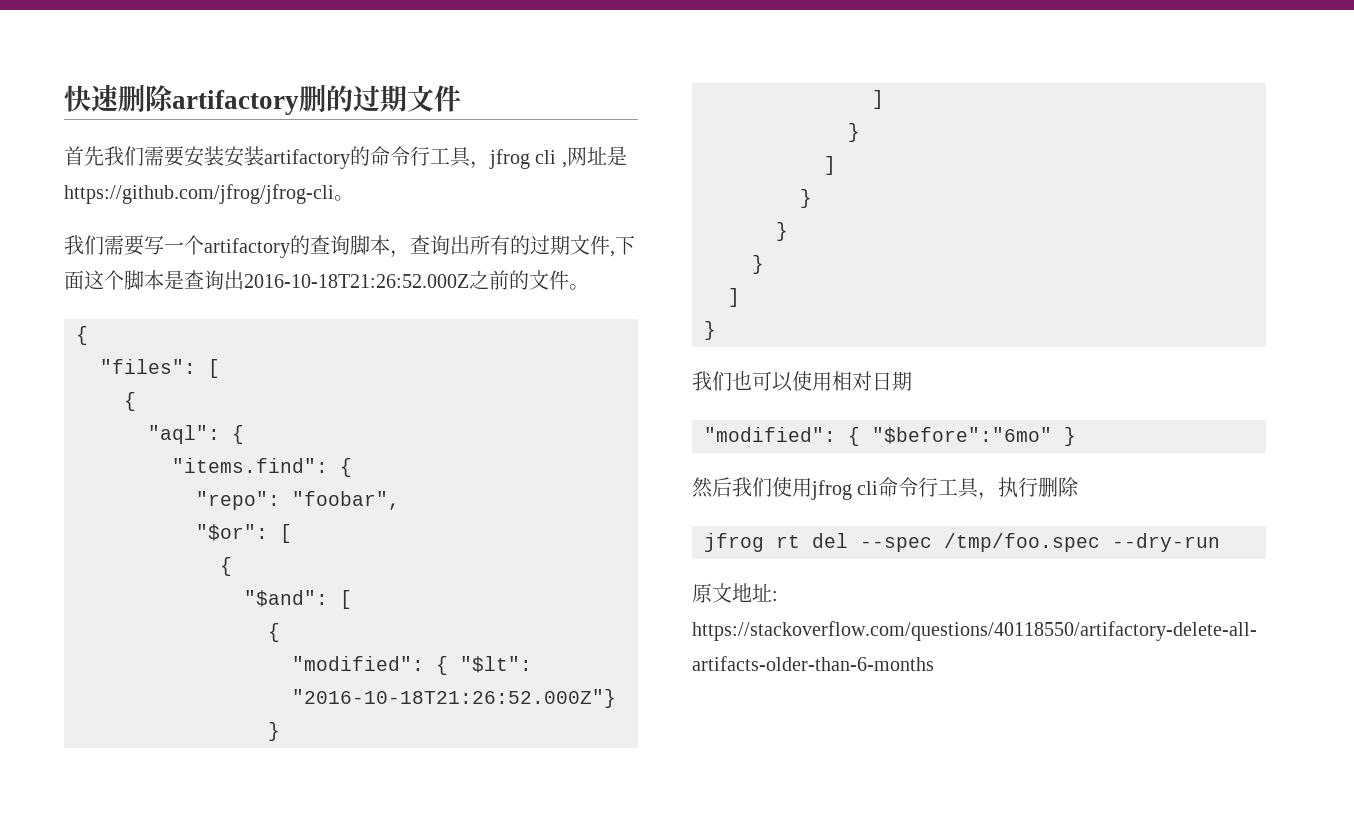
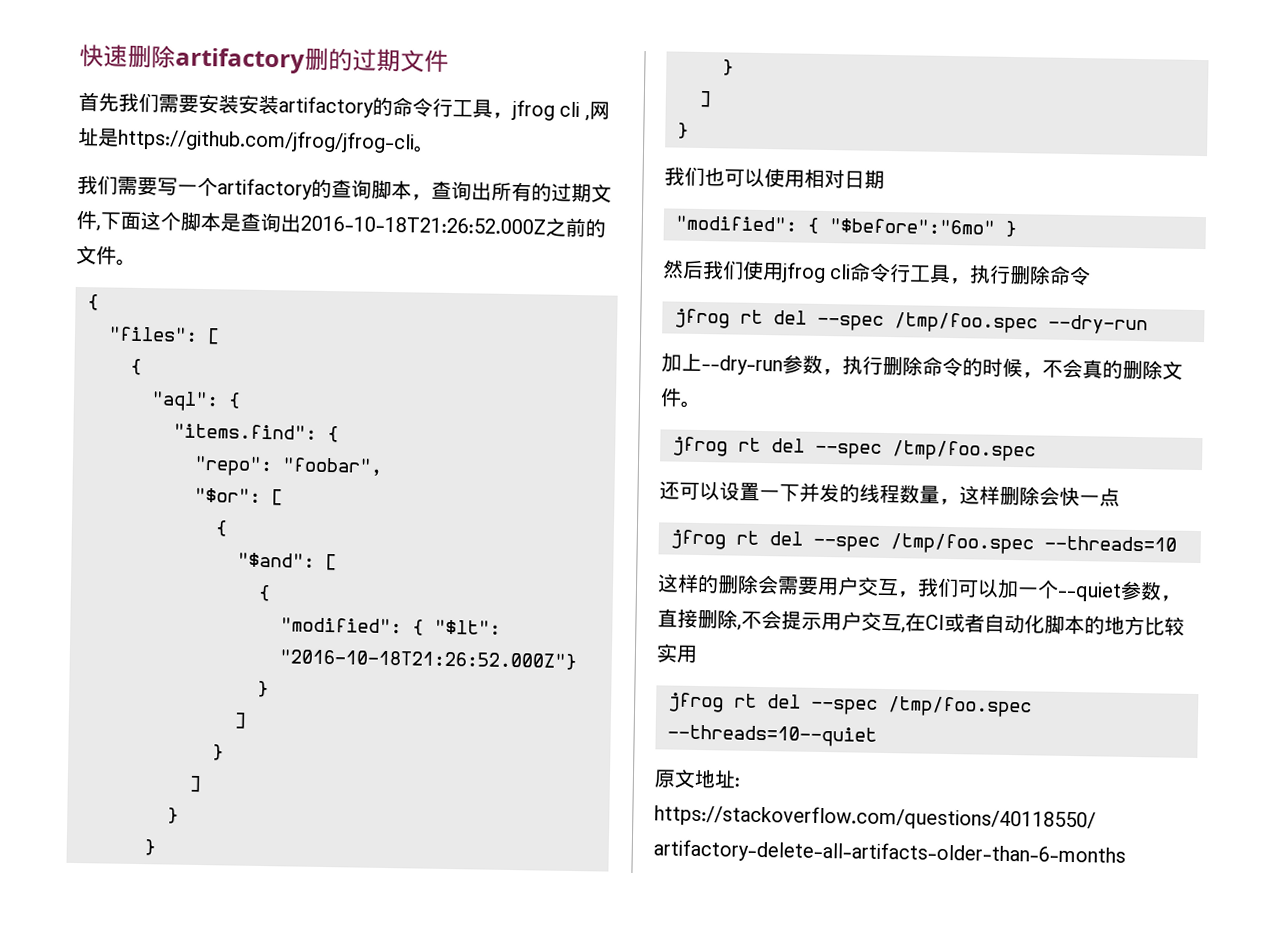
(1080, 487) none -> [1049,265,1092,286] 命令
(1220, 542) none -> [661,352,1183,380] [660,387,702,409] [672,436,1036,462] [659,481,1120,507] [670,529,1177,555] [657,573,1181,602] [657,608,1185,636] [656,643,698,663] [668,692,1032,718] [667,724,877,747] // 加上--dry-run参数，执行删除命令的时候，不会真的删除文件。 // jfrog rt del --spec /tmp/foo.spec // 还可以设置一下并发的线程数量，这样删除会快一点 // jfrog rt del --spec /tmp/foo.spec --threads=10 // 这样的删除会需要用户交互，我们可以加一个--quiet参数，直接删除,不会提示用户交互,在CI或者自动化脚本的地方比较实用 // jfrog rt del --spec /tmp/foo.spec --threads=10--quiet

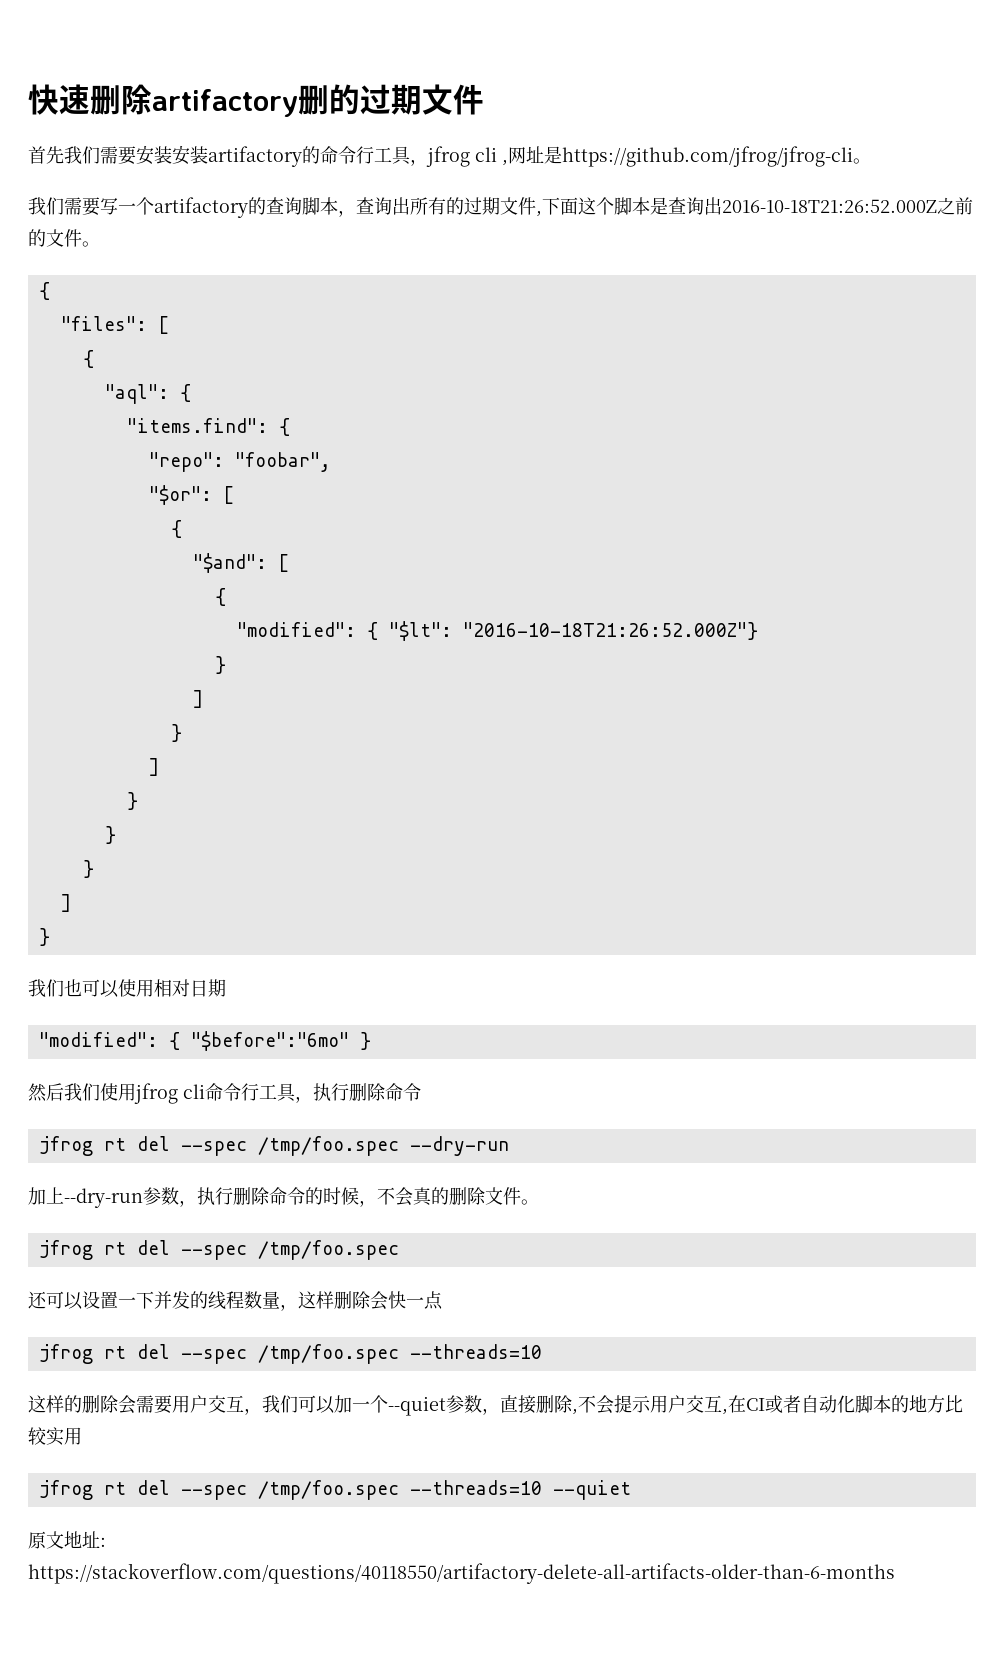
[667,724,877,747] --threads=10--quiet -> [409,1480,631,1500] --threads=10 --quiet

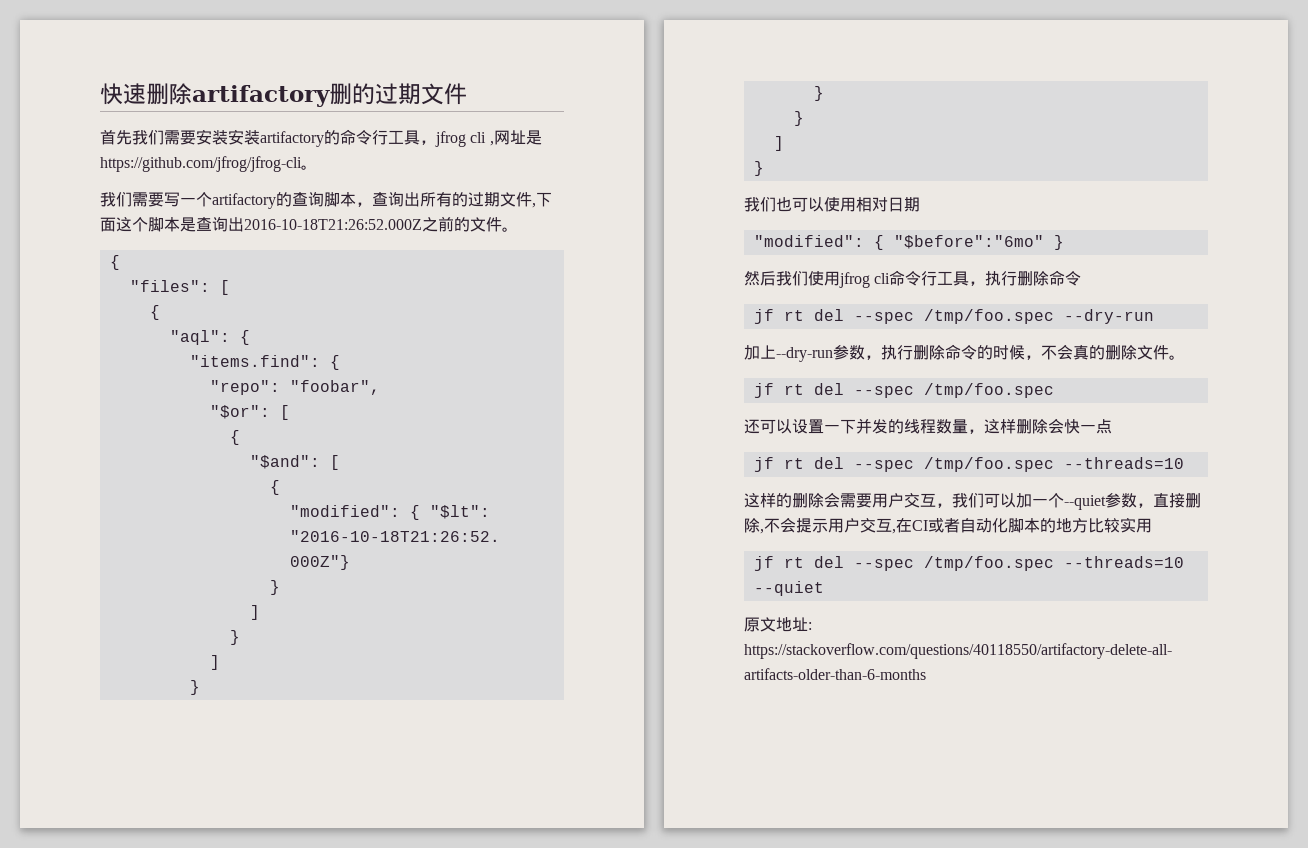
[38,1136,93,1156] jfrog -> [753,309,774,324] jf
[38,1240,93,1260] jfrog -> [753,383,774,398] jf
[38,1344,93,1364] jfrog -> [753,457,774,472] jf
[38,1480,93,1500] jfrog -> [753,556,774,571] jf

